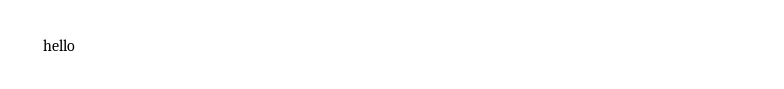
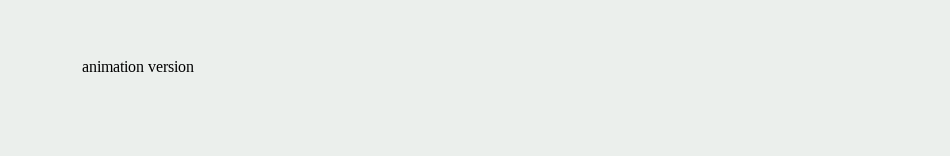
[43,39,75,51] hello -> [82,61,195,72] animation version

